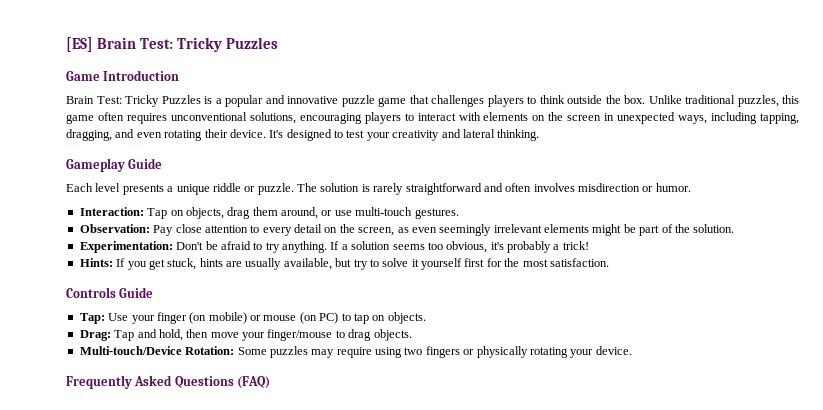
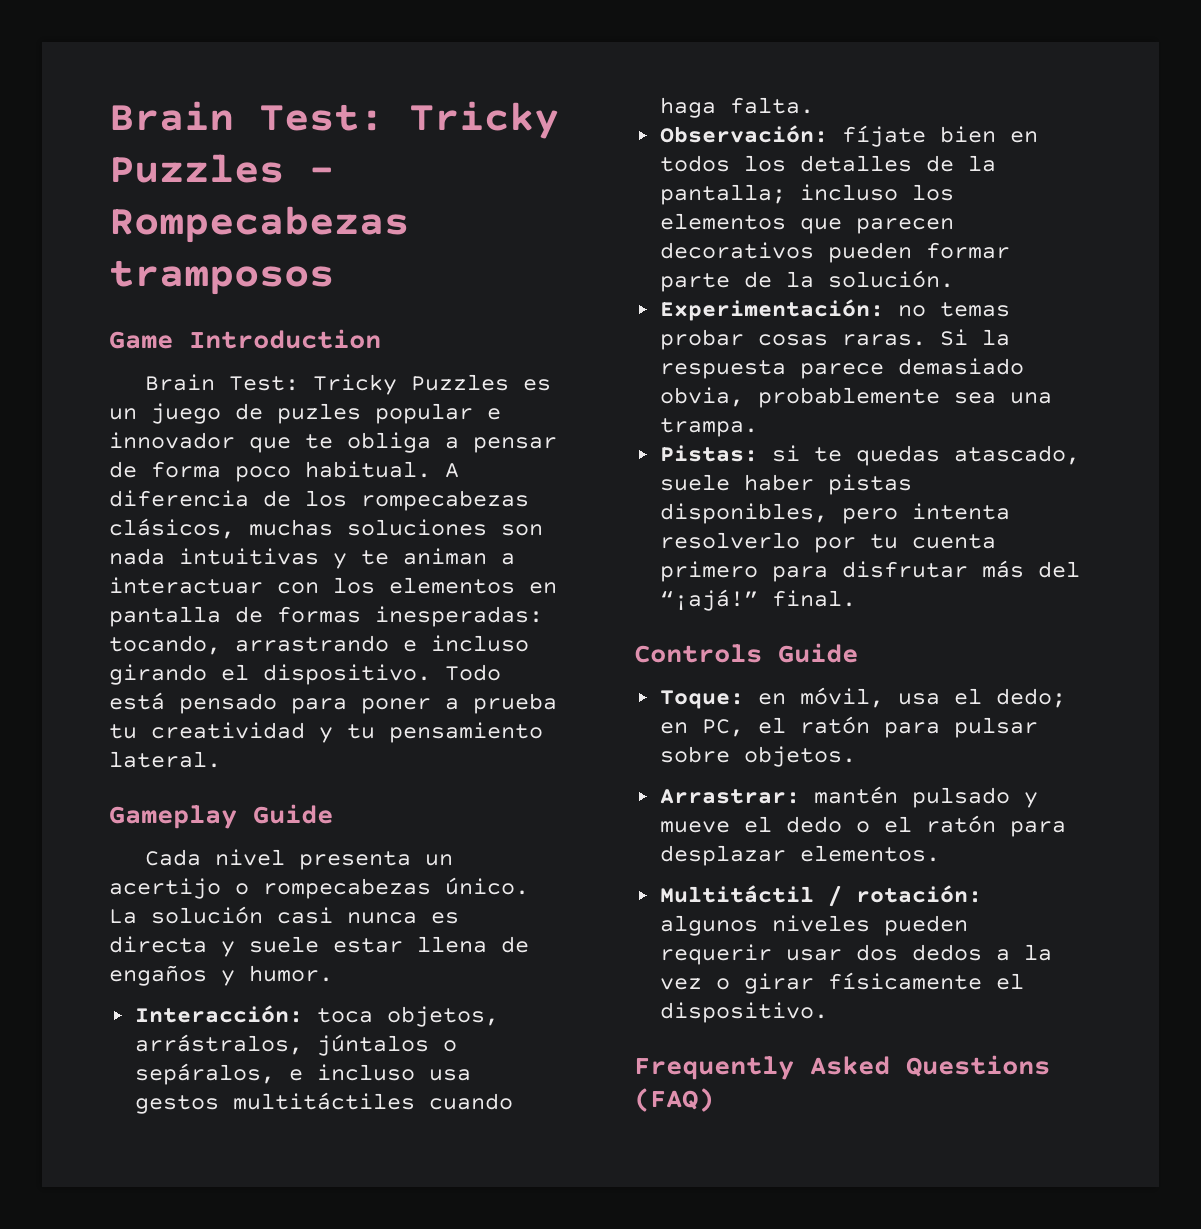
[66,37,278,52] [ES] Brain Test: Tricky Puzzles -> [109,101,559,139] [109,154,334,183] [109,206,409,243] [109,260,334,295] Brain Test: Tricky Puzzles - Rompecabezas tramposos
[204,95,799,107] [66,112,800,124] [66,129,540,141] [66,158,163,172] [66,183,691,195] [79,207,459,219] [79,224,735,236] [79,241,589,253] [79,258,609,270] [66,287,154,298] [79,312,426,324] [79,329,412,341] [79,346,632,358] is a popular and innovative puzzle game that challenges players to think outside the box. Unlike traditional puzzles, this game often requires unconventional solutions, encouraging players to interact with elements on the screen in unexpected ways, including tapping, dragging, and even rotating their device. It's designed to test your creativity and lateral thinking. // Gameplay Guide // Each level presents a unique riddle or puzzle. The solution is rarely straightforward and often involves misdirection or humor. // Interaction: Tap on objects, drag them around, or use multi-touch gestures. // Observation: Pay close attention to every detail on the screen, as even seemingly irrelevant elements might be part of the solution. // Experimentation: Don't be afraid to try anything. If a solution seems too obvious, it's probably a trick! // Hints: If you get stuck, hints are usually available, but try to solve it yourself first for the most satisfaction. // Controls Guide // Tap: Use your finger (on mobile) or mouse (on PC) to tap on objects. // Drag: Tap and hold, then move your finger/mouse to drag objects. // Multi-touch/Device Rotation: Some puzzles may require using two fingers or physically rotating your device. -> [522,379,551,391] [109,403,501,424] [109,432,557,453] [109,461,459,482] [109,490,529,511] [109,518,543,539] [109,548,515,569] [109,577,557,594] [109,606,543,627] [109,635,529,655] [109,664,501,685] [109,692,557,714] [109,722,543,743] [109,751,221,768] [109,804,333,829] [144,849,453,870] [109,877,529,899] [109,906,459,924] [109,936,529,957] [109,965,333,986] [134,1005,499,1027] [134,1034,457,1056] [134,1063,471,1085] [134,1092,513,1114] [659,97,814,118] [659,125,1038,147] [659,155,996,172] [659,184,954,205] [659,213,954,234] [659,242,1010,263] [659,270,954,292] [659,299,1010,321] [659,329,1010,350] [659,358,1024,379] [659,387,1052,408] [659,418,758,437] [659,445,1080,466] [659,474,912,495] [659,503,1010,524] [659,532,996,553] [659,560,1080,582] [659,589,856,611] [634,643,858,663] [659,687,1066,709] [659,716,1038,738] [659,746,856,767] [659,786,1038,808] [659,815,1066,837] [659,845,940,866] [659,885,982,907] [659,915,968,936] [659,944,1052,965] [659,972,1024,994] [659,1002,828,1023] es un juego de puzles popular e innovador que te obliga a pensar de forma poco habitual. A diferencia de los rompecabezas clásicos, muchas soluciones son nada intuitivas y te animan a interactuar con los elementos en pantalla de formas inesperadas: tocando, arrastrando e incluso girando el dispositivo. Todo está pensado para poner a prueba tu creatividad y tu pensamiento lateral. // Gameplay Guide // Cada nivel presenta un acertijo o rompecabezas único. La solución casi nunca es directa y suele estar llena de engaños y humor. // Interacción: toca objetos, arrástralos, júntalos o sepáralos, e incluso usa gestos multitáctiles cuando haga falta. // Observación: fíjate bien en todos los detalles de la pantalla; incluso los elementos que parecen decorativos pueden formar parte de la solución. // Experimentación: no temas probar cosas raras. Si la respuesta parece demasiado obvia, probablemente sea una trampa. // Pistas: si te quedas atascado, suele haber pistas disponibles, pero intenta resolverlo por tu cuenta primero para disfrutar más del “¡ajá!” final. // Controls Guide // Toque: en móvil, usa el dedo; en PC, el ratón para pulsar sobre objetos. // Arrastrar: mantén pulsado y mueve el dedo o el ratón para desplazar elementos. // Multitáctil / rotación: algunos niveles pueden requerir usar dos dedos a la vez o girar físicamente el dispositivo.

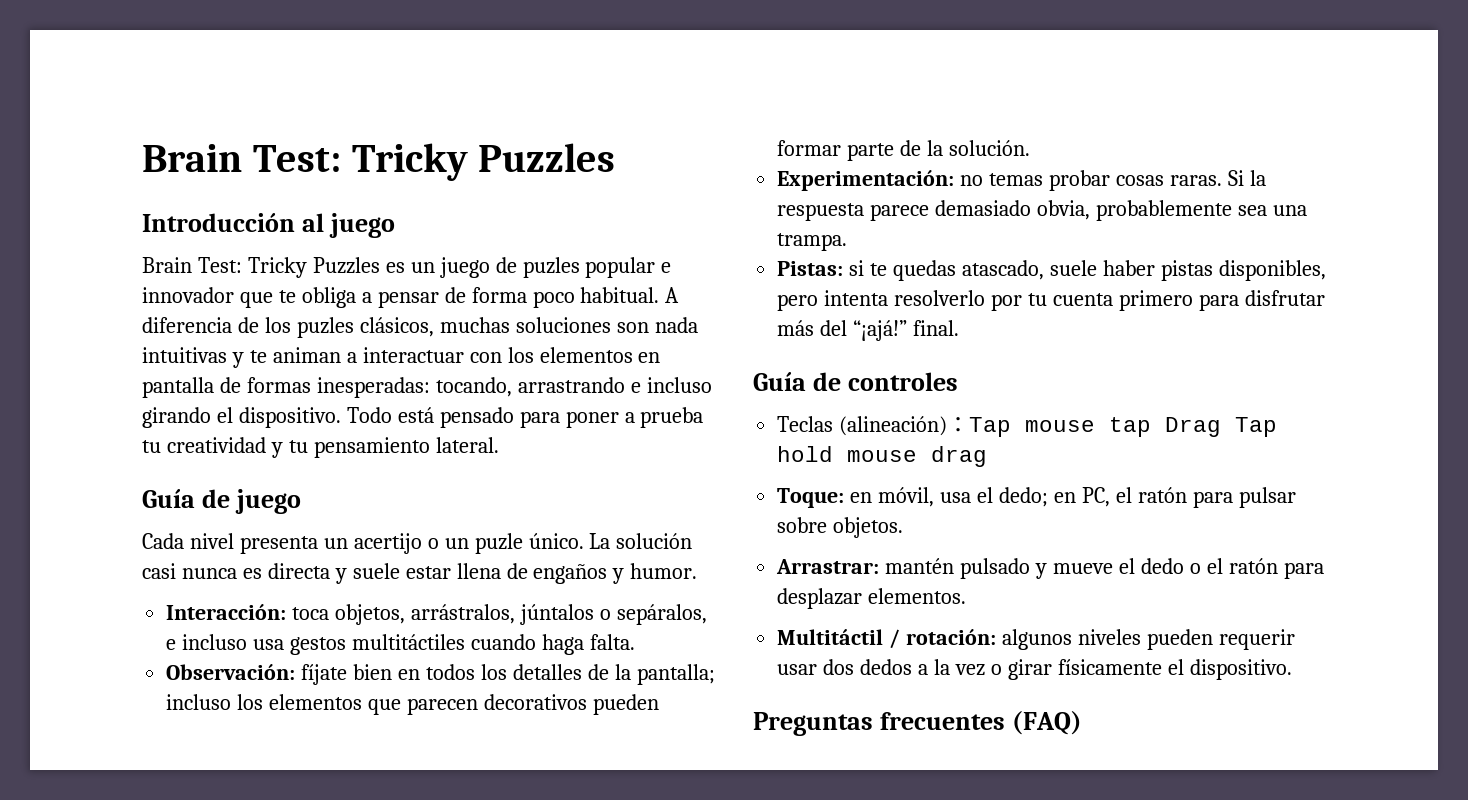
[109,101,559,139] [109,154,334,183] [109,206,409,243] [109,260,334,295] [109,329,381,349] Brain Test: Tricky Puzzles - Rompecabezas tramposos // Game Introduction -> [142,143,616,181] [142,213,395,238] Brain Test: Tricky Puzzles // Introducción al juego
[361,490,529,511] rompecabezas -> [296,317,354,338] puzles
[109,804,333,829] Gameplay Guide -> [142,489,301,514] Guía de juego
[263,878,431,899] rompecabezas -> [444,533,523,554] un puzle
[634,643,858,663] Controls Guide -> [753,372,958,391] [777,416,1278,437] [777,446,988,467] Guía de controles // Teclas (alineación)：Tap mouse tap Drag Tap hold mouse drag
[634,1055,1050,1080] Frequently Asked Questions -> [753,712,1005,736] Preguntas frecuentes

